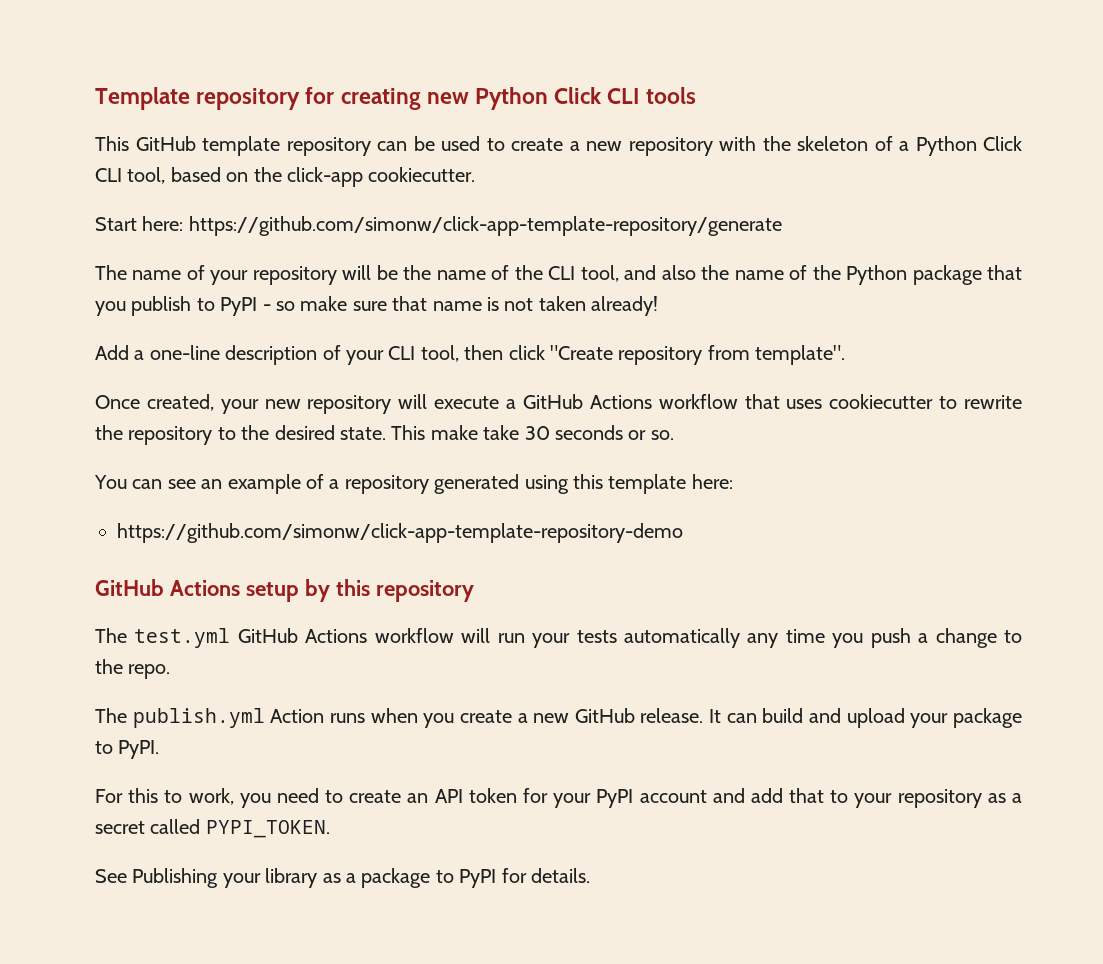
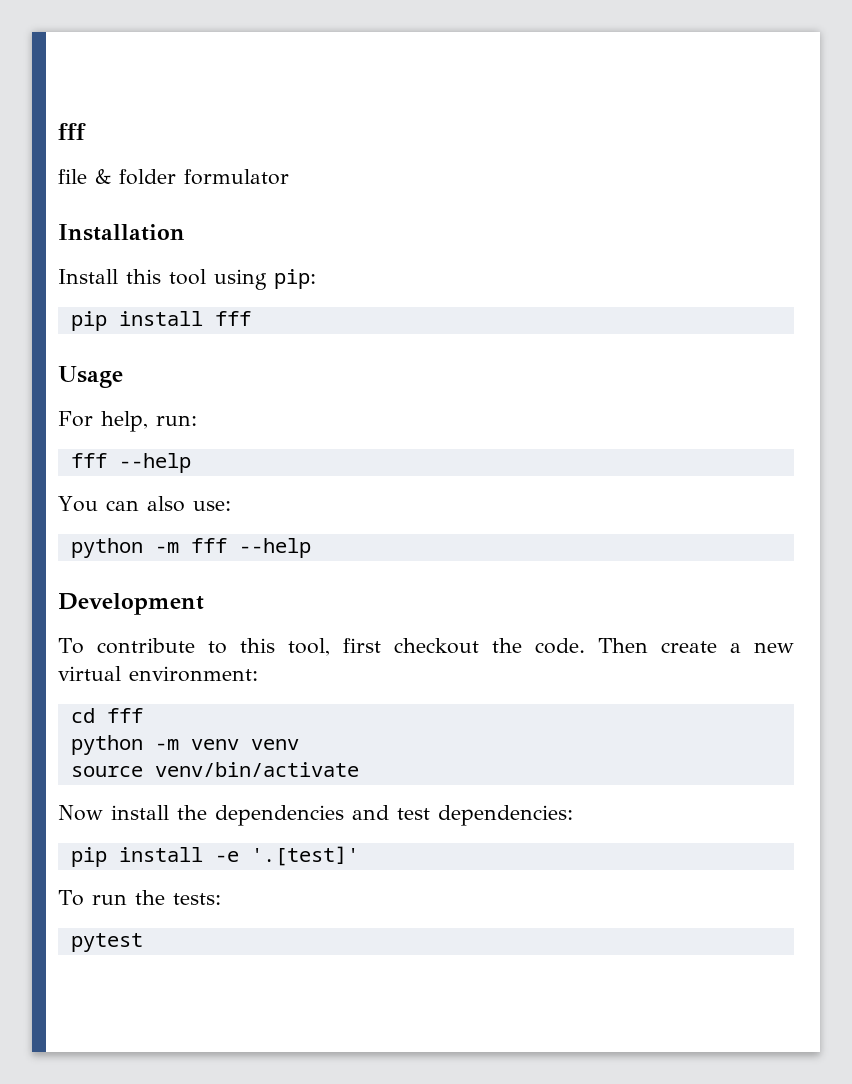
[95,87,696,110] [95,136,1022,156] [95,167,476,187] [95,216,782,236] [95,265,1023,285] [95,296,659,316] [95,345,846,365] [95,394,1023,414] [95,425,674,445] [94,474,733,494] [117,523,683,543] [95,579,474,602] [95,628,1022,648] [95,659,171,679] [95,708,1022,728] [95,740,160,759] [95,788,1022,808] [95,819,330,838] [95,868,590,888] Template repository for creating new Python Click CLI tools // This GitHub template repository can be used to create a new repository with the skeleton of a Python Click CLI tool, based on the click-app cookiecutter. // Start here: https://github.com/simonw/click-app-template-repository/generate // The name of your repository will be the name of the CLI tool, and also the name of the Python package that you publish to PyPI - so make sure that name is not taken already! // Add a one-line description of your CLI tool, then click "Create repository from template". // Once created, your new repository will execute a GitHub Actions workflow that uses cookiecutter to rewrite the repository to the desired state. This make take 30 seconds or so. // You can see an example of a repository generated using this template here: // https://github.com/simonw/click-app-template-repository-demo // GitHub Actions setup by this repository // The test.yml GitHub Actions workflow will run your tests automatically any time you push a change to the repo. // The publish.yml Action runs when you create a new GitHub release. It can build and upload your package to PyPI. // For this to work, you need to create an API token for your PyPI account and add that to your repository as a secret called PYPI_TOKEN. // See Publishing your library as a package to PyPI for details. -> [58,123,86,140] [58,169,289,185] [58,224,185,241] [58,269,316,290] [70,311,251,331] [58,366,123,388] [58,411,197,432] [70,453,191,473] [58,496,231,512] [70,538,311,558] [58,593,204,615] [58,638,795,656] [58,666,258,682] [70,708,143,723] [70,735,299,755] [70,762,359,777] [58,805,573,826] [70,846,359,867] [58,890,221,906] [70,933,143,952] fff // file & folder formulator // Installation // Install this tool using pip: // pip install fff // Usage // For help, run: // fff --help // You can also use: // python -m fff --help // Development // To contribute to this tool, first checkout the code. Then create a new virtual environment: // cd fff // python -m venv venv // source venv/bin/activate // Now install the dependencies and test dependencies: // pip install -e '.[test]' // To run the tests: // pytest

